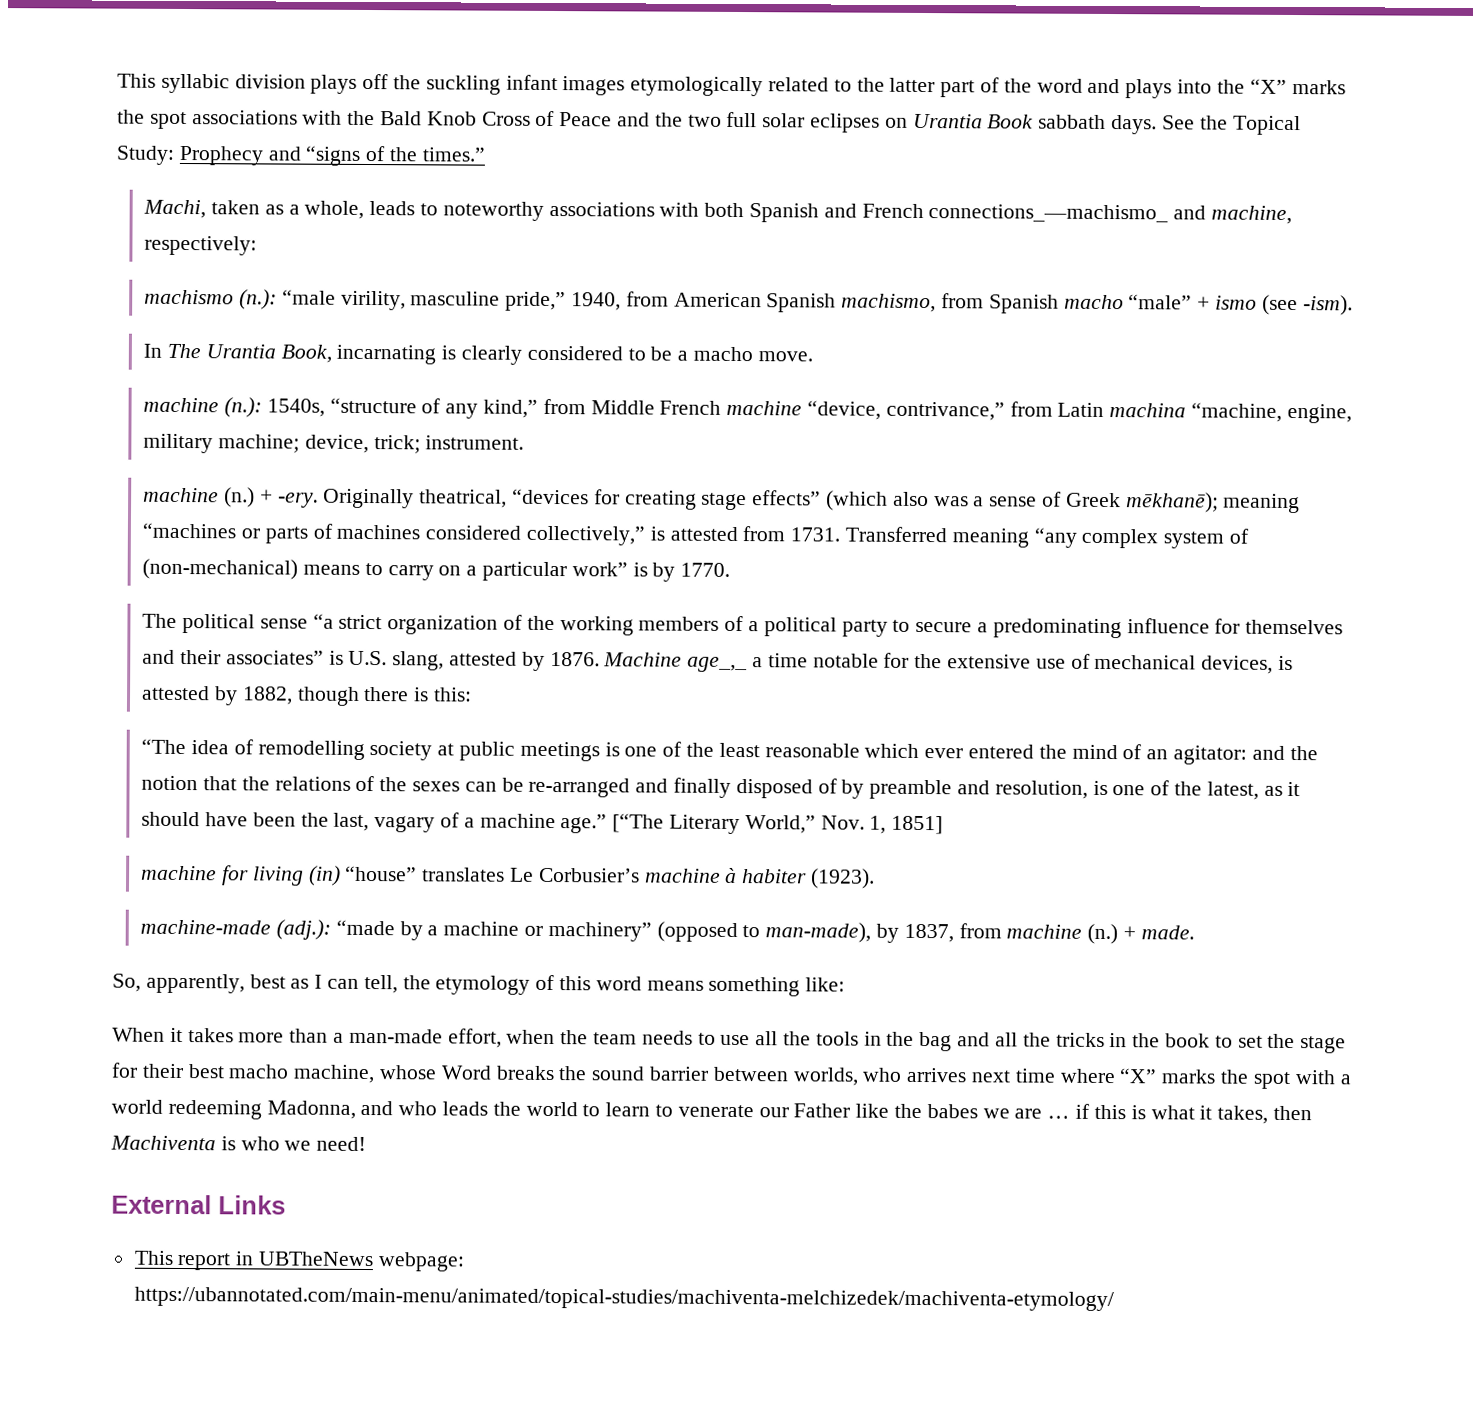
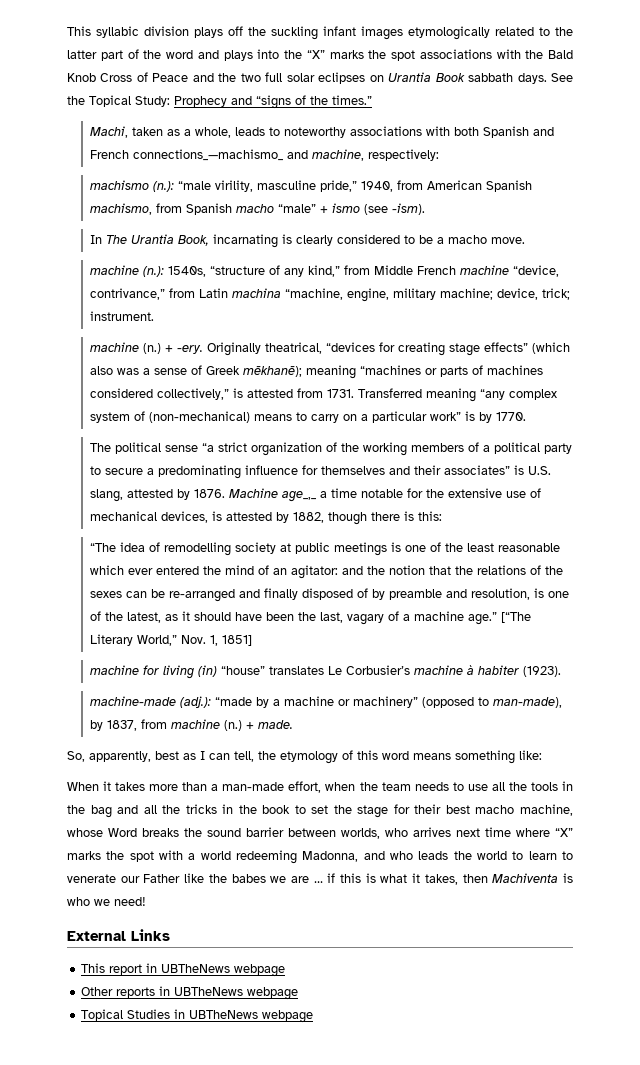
[377,1252,465,1272] [133,1286,1114,1312] webpage: https://ubannotated.com/main-menu/animated/topical-studies/machiventa-melchizedek/machiventa-etymology/ -> [234,964,286,977] [81,986,299,1000] [81,1009,314,1023] webpage // Other reports in UBTheNews webpage // Topical Studies in UBTheNews webpage

